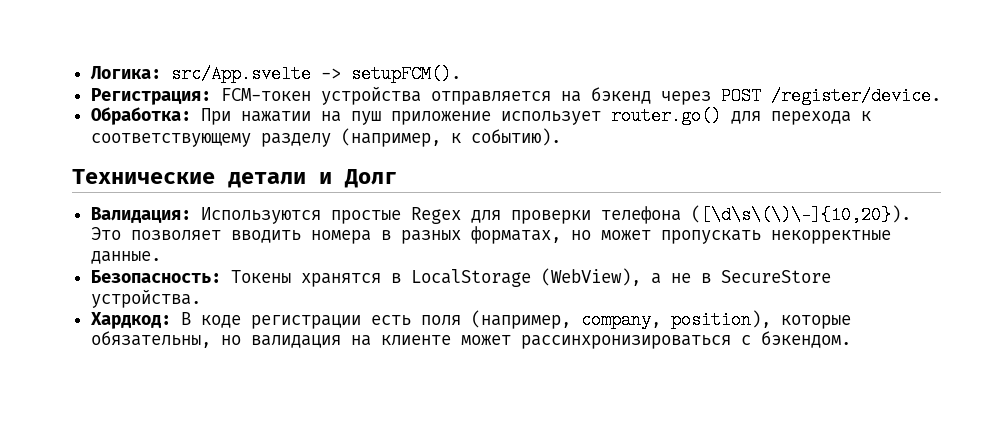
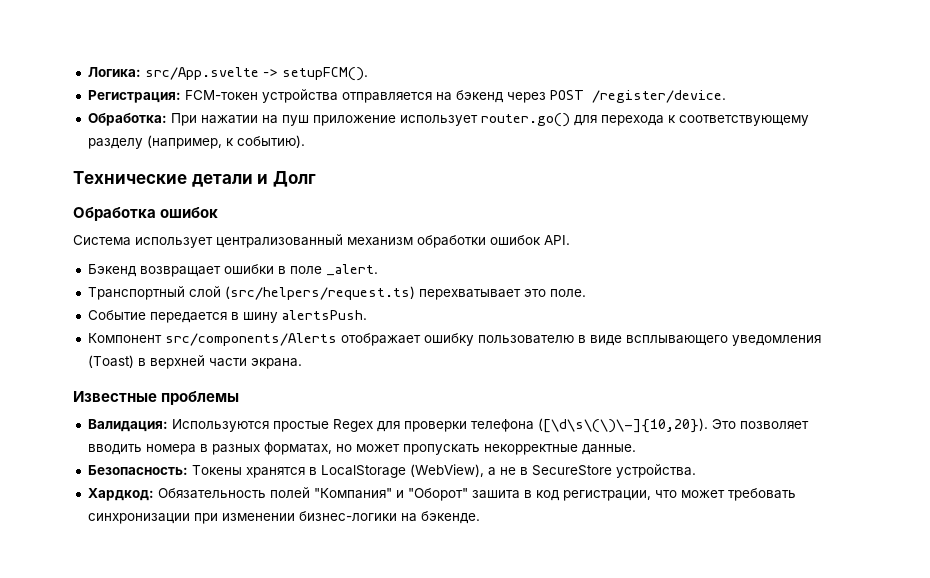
(397, 178) none -> [73,207,219,221] [73,234,570,248] [87,264,378,277] [87,286,586,300] [87,310,367,323] [87,333,821,346] [87,355,302,369] [73,391,240,405] // Обработка ошибок // Система использует централизованный механизм обработки ошибок API. // Бэкенд возвращает ошибки в поле _alert. // Транспортный слой (src/helpers/request.ts) перехватывает это поле. // Событие передается в шину alertsPush. // Компонент src/components/Alerts отображает ошибку пользователю в виде всплывающего уведомления (Toast) в верхней части экрана. // Известные проблемы
[180,310,851,329] [90,331,851,349] В коде регистрации есть поля (например, company, position), которые обязательны, но валидация на клиенте может рассинхронизироваться с бэкендом. -> [157,487,796,501] [87,511,480,524] Обязательность полей "Компания" и "Оборот" зашита в код регистрации, что может требовать синхронизации при изменении бизнес-логики на бэкенде.

